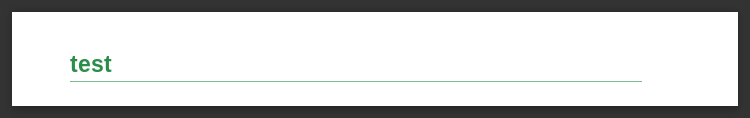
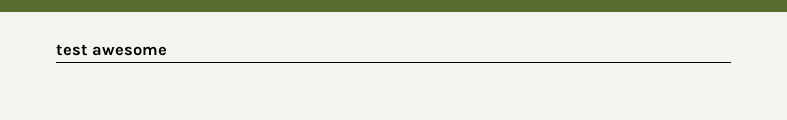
(112, 64) none -> [92,46,168,56] awesome

